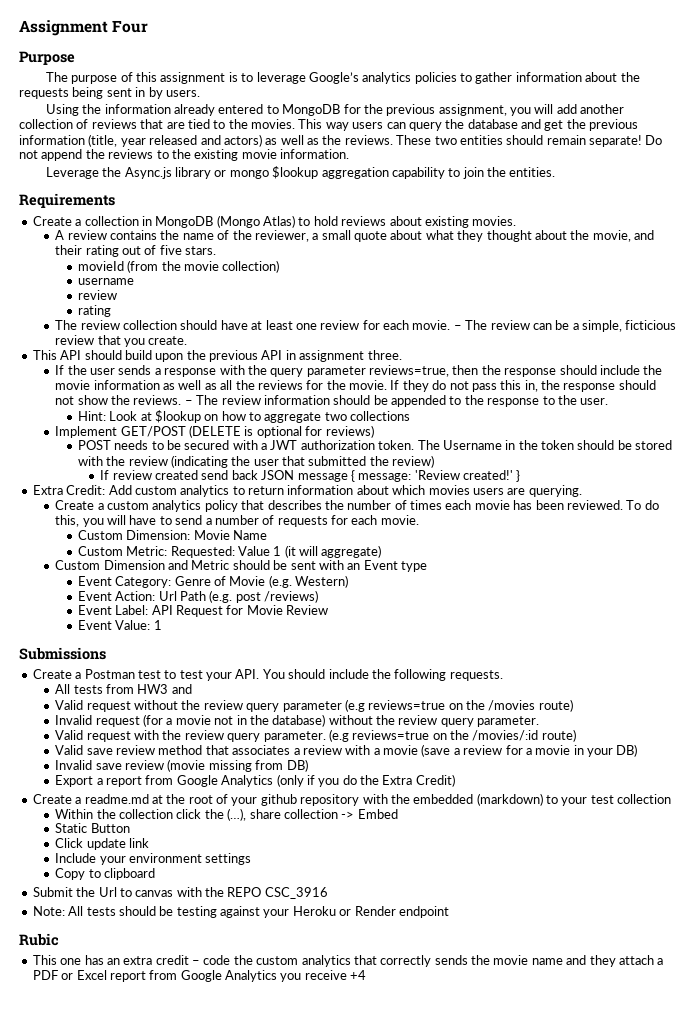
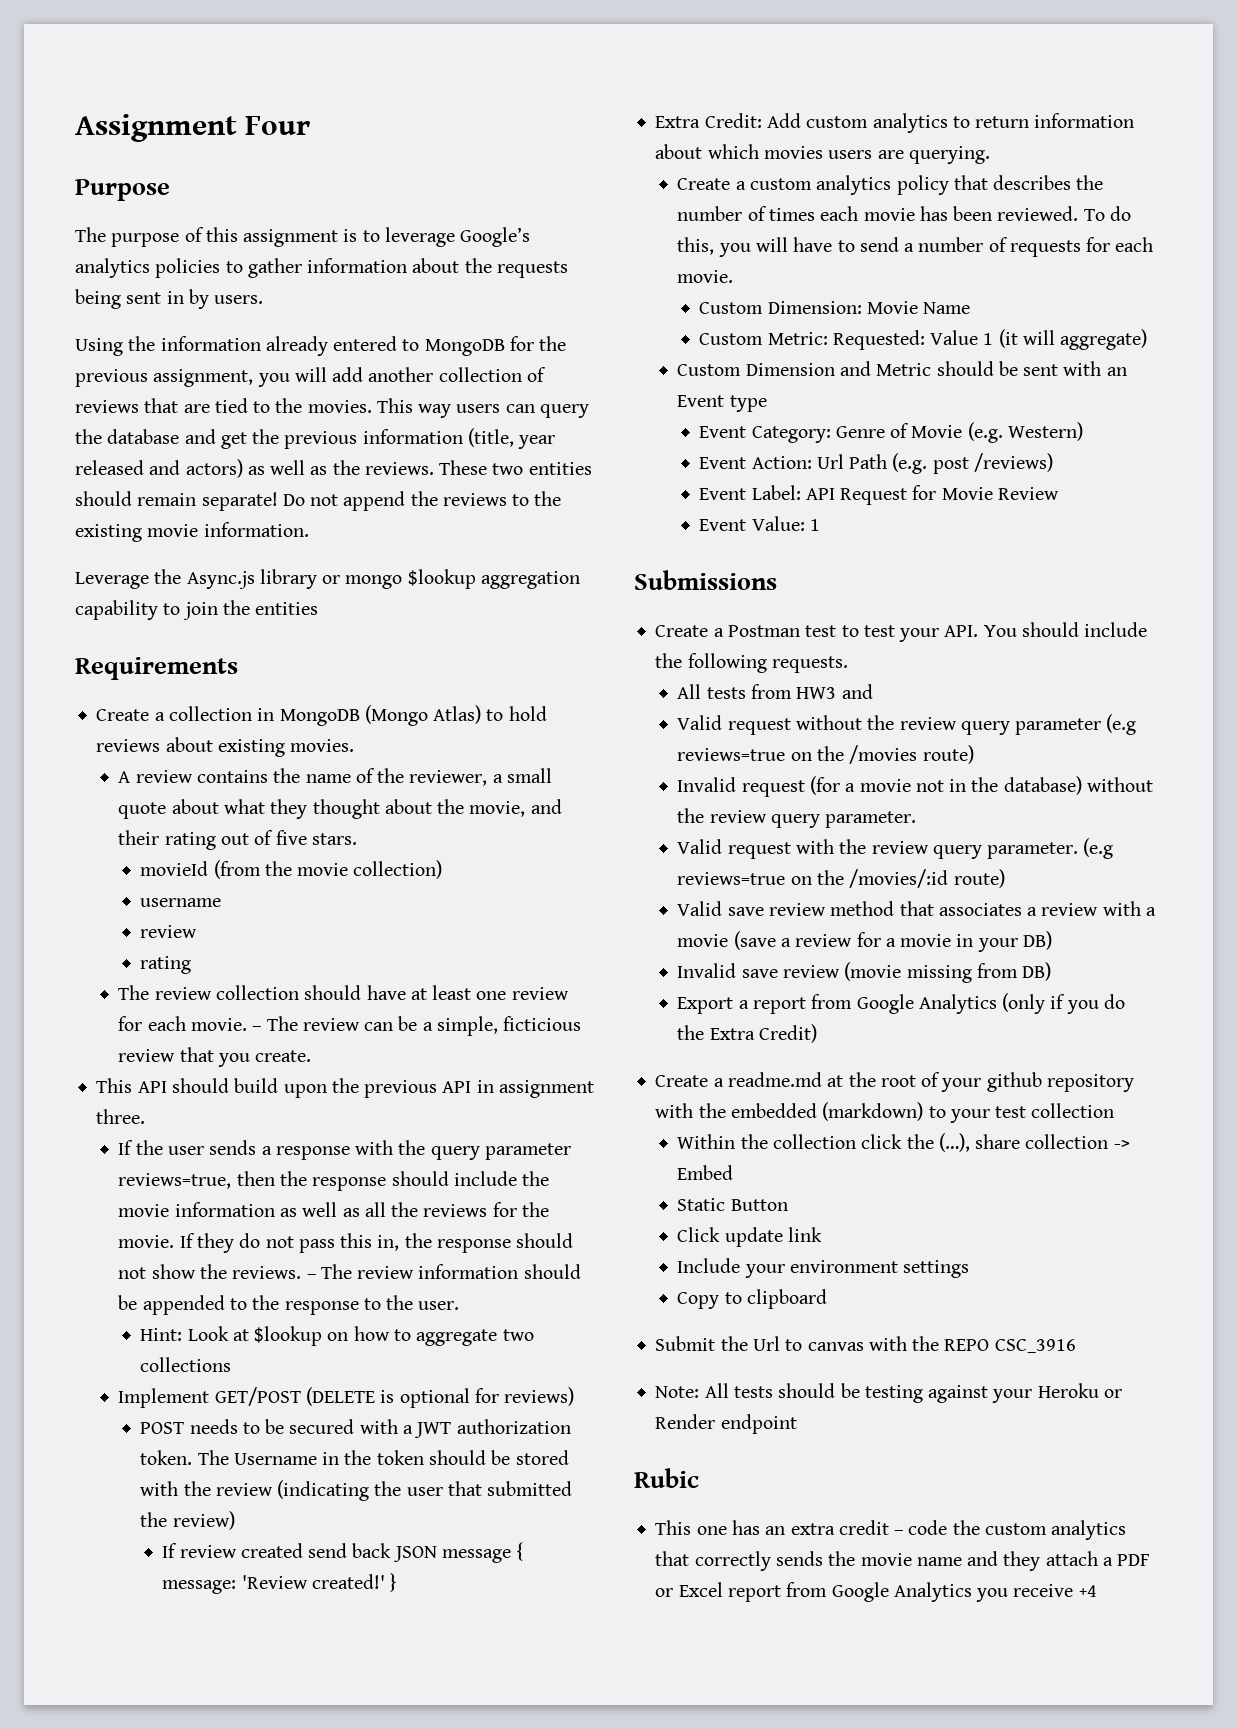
[509,167,556,177] entities. -> [255,602,319,615] entities

